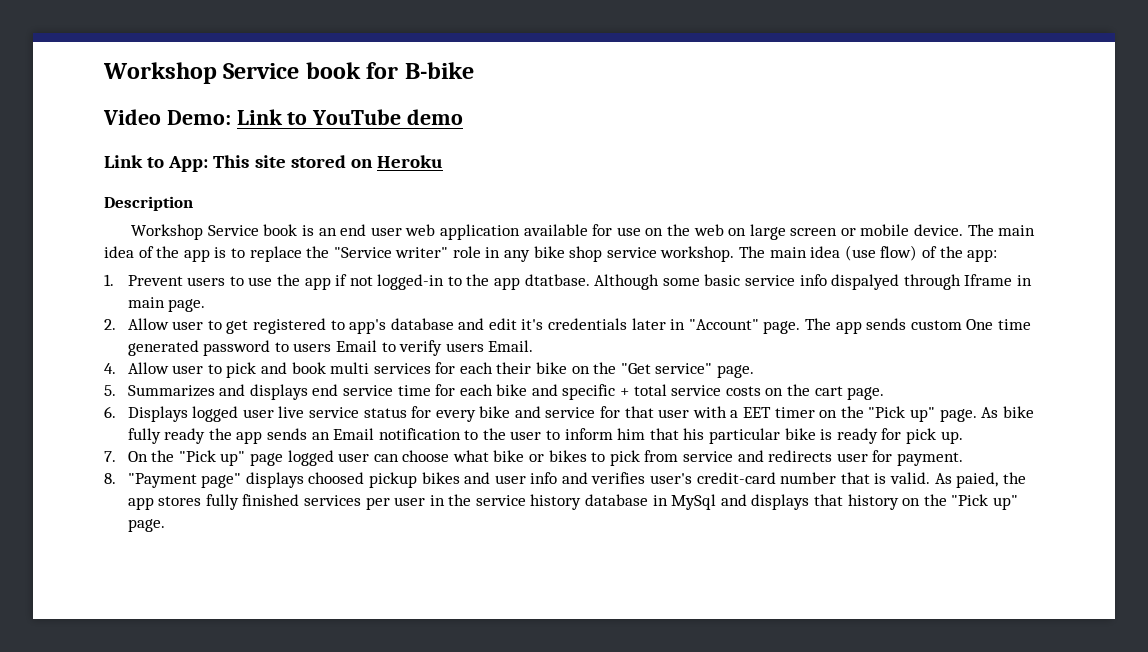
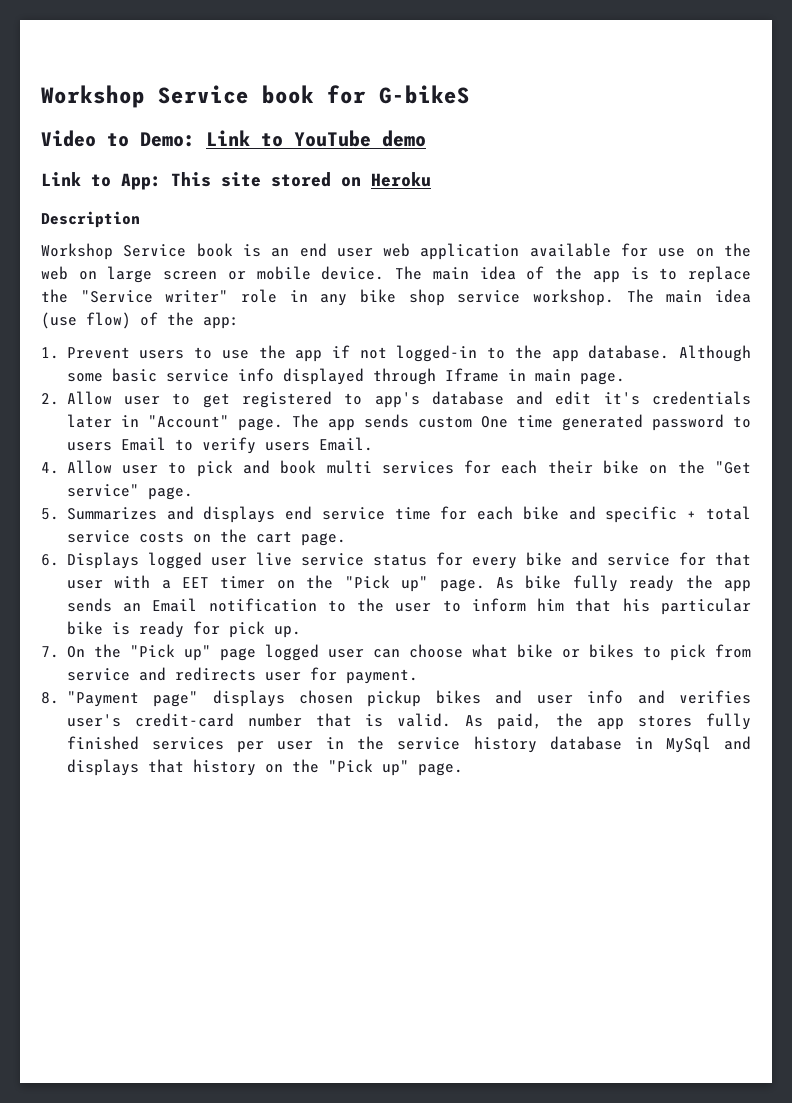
[404,62,474,79] B-bike -> [379,85,470,104] G-bikeS
(161, 117) none -> [107,133,129,147] to
[524,274,590,286] dtatbase. -> [588,345,670,359] database.
[831,274,900,290] dispalyed -> [282,368,364,385] displayed
[308,472,365,484] choosed -> [299,690,354,704] chosen
[956,472,999,488] paied, -> [497,713,543,730] paid,

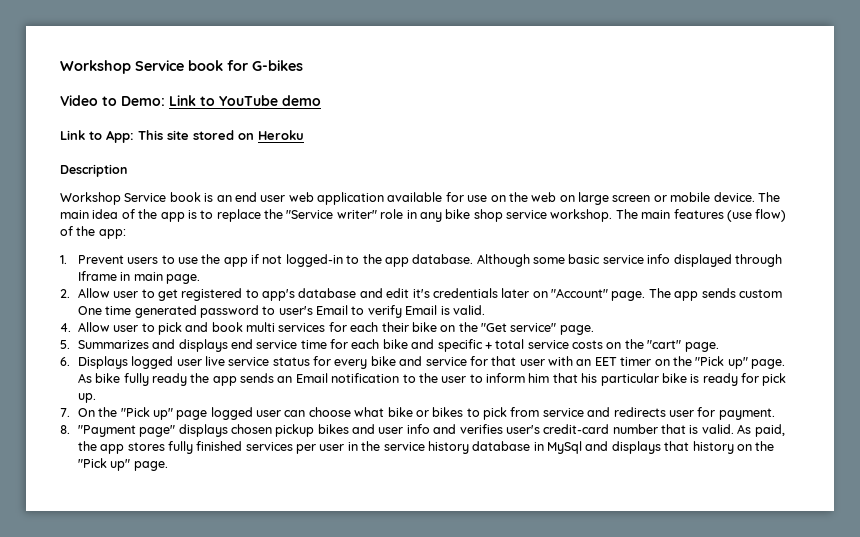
[379,85,470,104] G-bikeS -> [252,60,303,71] G-bikes
[714,289,751,303] idea -> [673,209,724,219] features
[120,415,139,427] in -> [532,291,548,298] on
[66,442,112,451] users -> [278,306,313,315] user's
[264,437,373,451] users Email. -> [405,305,485,315] Email is valid.
[255,531,292,543] cart -> [647,340,682,349] "cart"
[161,580,171,589] a -> [576,359,592,366] an

